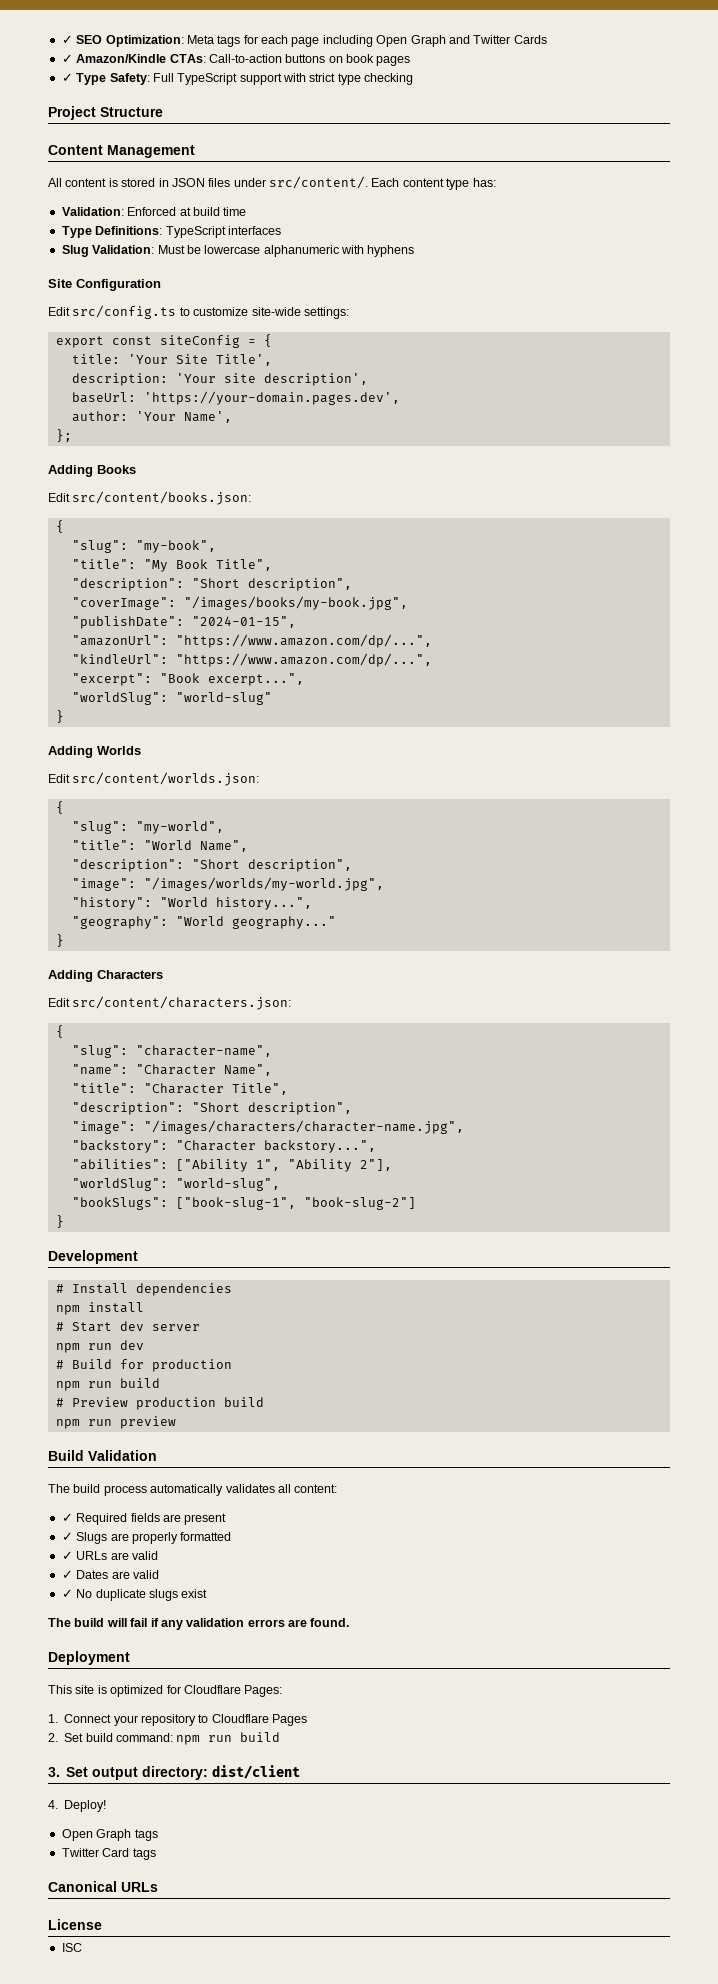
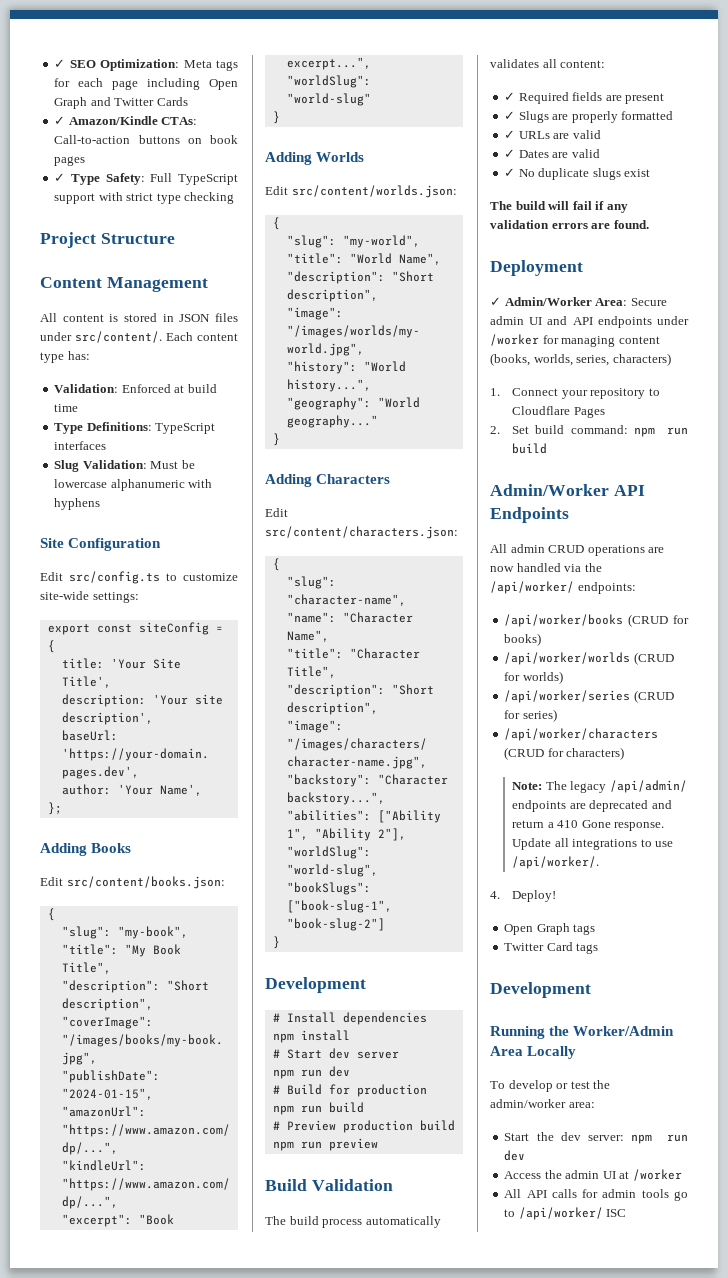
[48,1685,283,1697] This site is optimized for Cloudflare Pages: -> [490,297,667,306] [490,316,689,328] [490,334,660,347] [490,353,671,366] ✓ Admin/Worker Area: Secure admin UI and API endpoints under /worker for managing content (books, worlds, series, characters)
[48,1765,301,1780] 3. Set output directory: dist/client -> [490,484,645,496] [490,507,569,523] [490,544,665,556] [490,563,602,572] [490,581,636,594] [504,614,689,627] [504,633,542,646] [504,652,674,665] [504,671,563,684] [504,690,674,703] [504,709,557,722] [504,728,659,741] [504,747,625,760] [512,780,687,793] [512,800,672,812] [512,820,665,831] [512,838,674,850] [512,856,600,869] Admin/Worker API Endpoints // All admin CRUD operations are now handled via the /api/worker/ endpoints: // /api/worker/books (CRUD for books) // /api/worker/worlds (CRUD for worlds) // /api/worker/series (CRUD for series) // /api/worker/characters (CRUD for characters) // Note: The legacy /api/admin/ endpoints are deprecated and return a 410 Gone response. Update all integrations to use /api/worker/.
[48,1881,158,1892] [48,1919,102,1930] Canonical URLs // License // -> [490,982,591,998] [490,1026,675,1039] [490,1046,577,1059] [490,1080,611,1092] [490,1099,595,1108] [504,1132,688,1144] [504,1150,526,1161] [504,1169,682,1181] [504,1189,688,1201] [504,1207,603,1220] Development // Running the Worker/Admin Area Locally // To develop or test the admin/worker area: // Start the dev server: npm run dev // Access the admin UI at /worker // All API calls for admin tools go to /api/worker/

